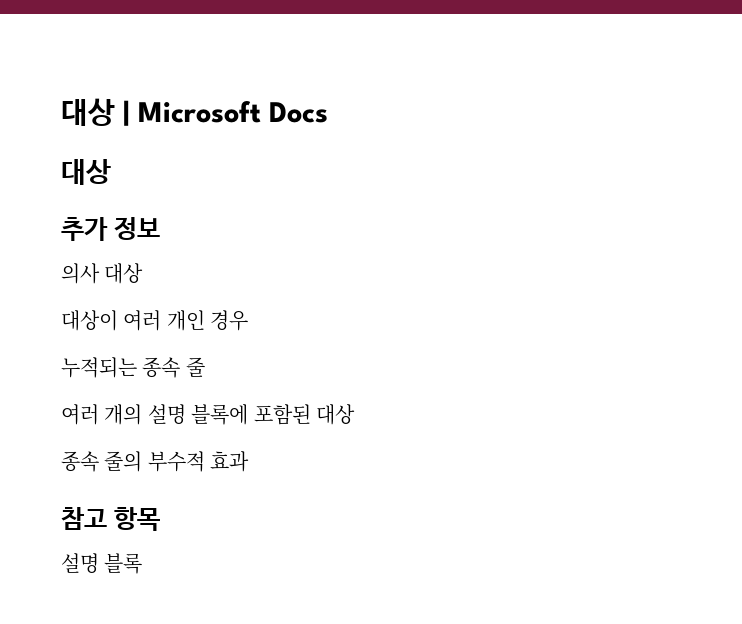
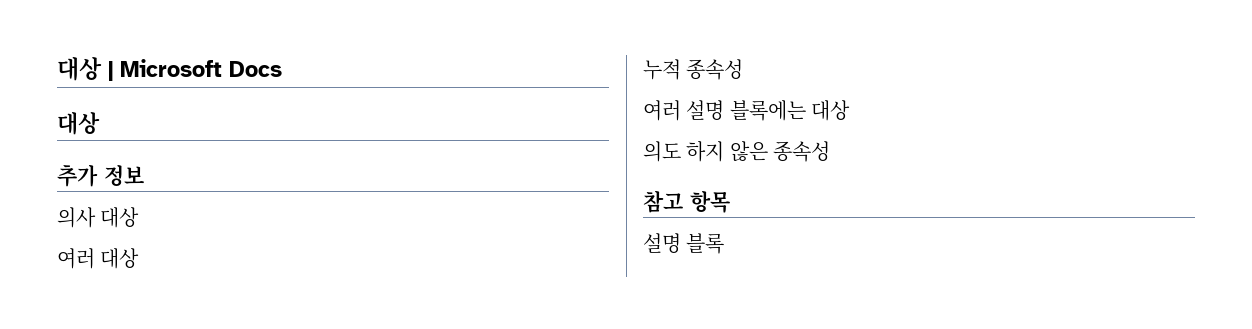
[61,310,249,331] [61,357,205,378] [61,404,355,425] [61,451,250,472] 대상이 여러 개인 경우 // 누적되는 종속 줄 // 여러 개의 설명 블록에 포함된 대상 // 종속 줄의 부수적 효과 -> [57,248,140,269] [643,59,744,80] [643,100,851,121] [643,141,831,162] 여러 대상 // 누적 종속성 // 여러 설명 블록에는 대상 // 의도 하지 않은 종속성

